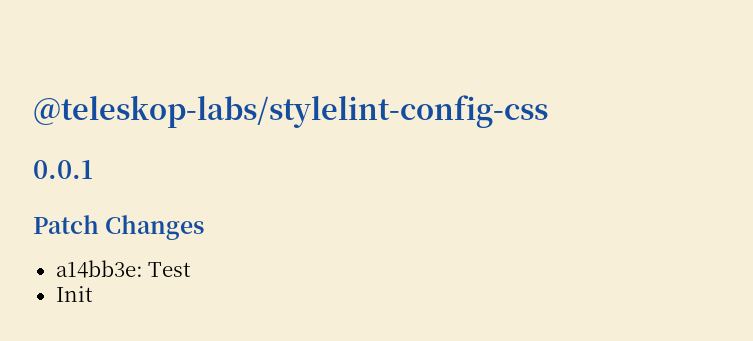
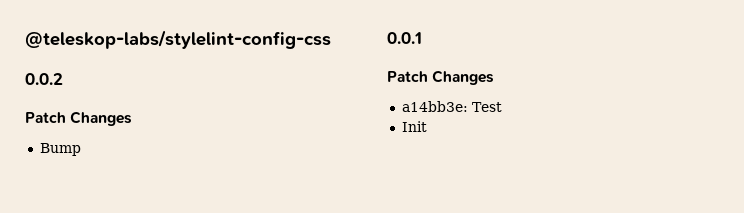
(548, 111) none -> [25,73,63,85] [25,111,133,126] [39,143,81,156] // 0.0.2 // Patch Changes // Bump

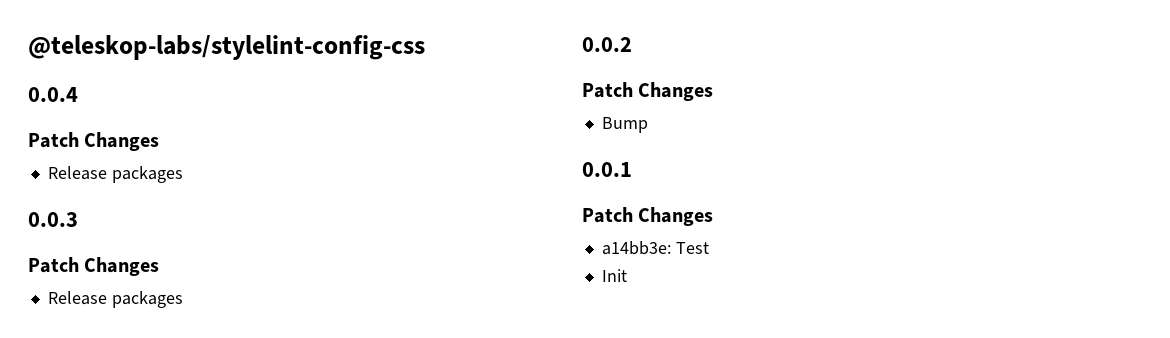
(331, 39) none -> [28,87,78,102] [28,132,160,151] [47,166,183,183] [28,212,78,227] [28,257,160,276] [47,291,183,308] // 0.0.4 // Patch Changes // Release packages // 0.0.3 // Patch Changes // Release packages

